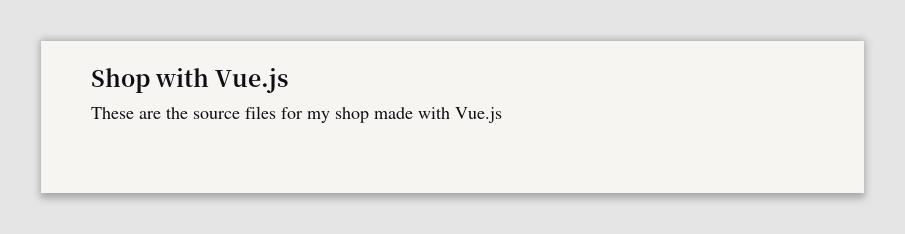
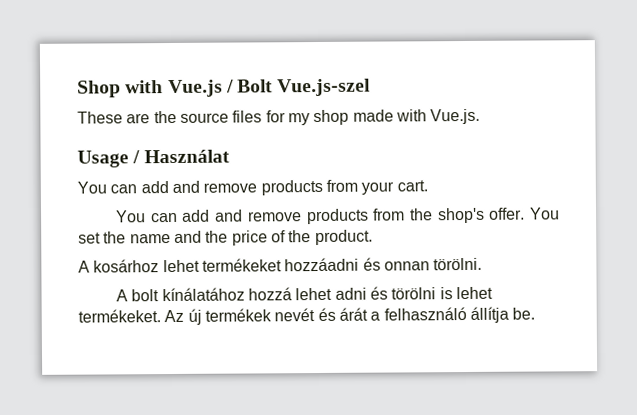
(289, 80) none -> [225,78,372,97] / Bolt Vue.js-szel
[455,107,502,123] Vue.js -> [430,108,481,125] [77,149,230,168] [77,179,428,196] [115,207,560,225] [78,229,373,246] [78,257,483,273] [115,286,493,302] [78,306,536,325] Vue.js. // Usage / Használat // You can add and remove products from your cart. // You can add and remove products from the shop's offer. You set the name and the price of the product. // A kosárhoz lehet termékeket hozzáadni és onnan törölni. // A bolt kínálatához hozzá lehet adni és törölni is lehet termékeket. Az új termékek nevét és árát a felhasználó állítja be.

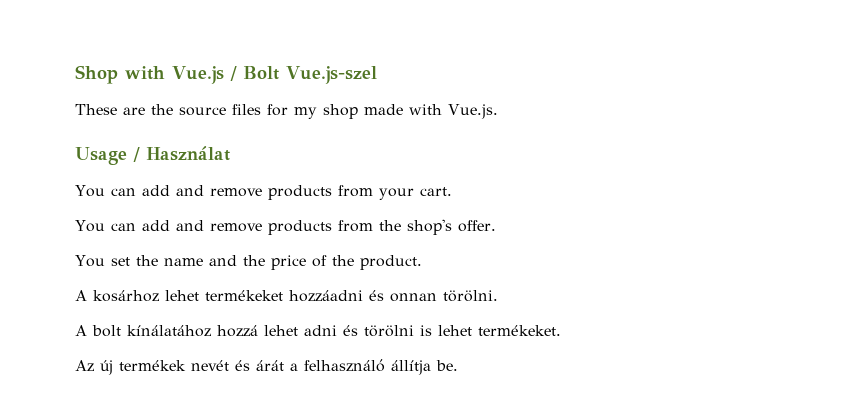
(526, 213) none -> (496, 226) //
(161, 316) none -> (561, 330) //

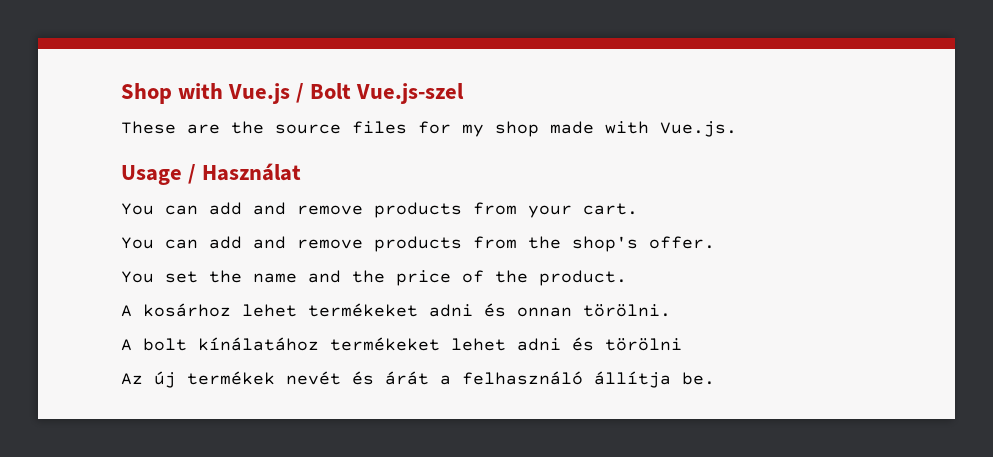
[289,290,363,302] hozzáadni -> [429,304,473,317] adni
[217,325,258,337] hozzá -> [330,337,440,351] termékeket
[420,325,561,336] is lehet termékeket. -> (682, 344) none

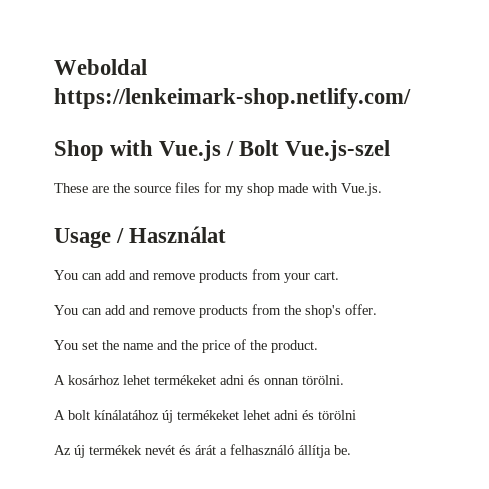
(121, 93) none -> [54,59,147,75] [54,88,411,109] Weboldal https://lenkeimark-shop.netlify.com/ //
(319, 344) none -> [162,410,173,423] új

